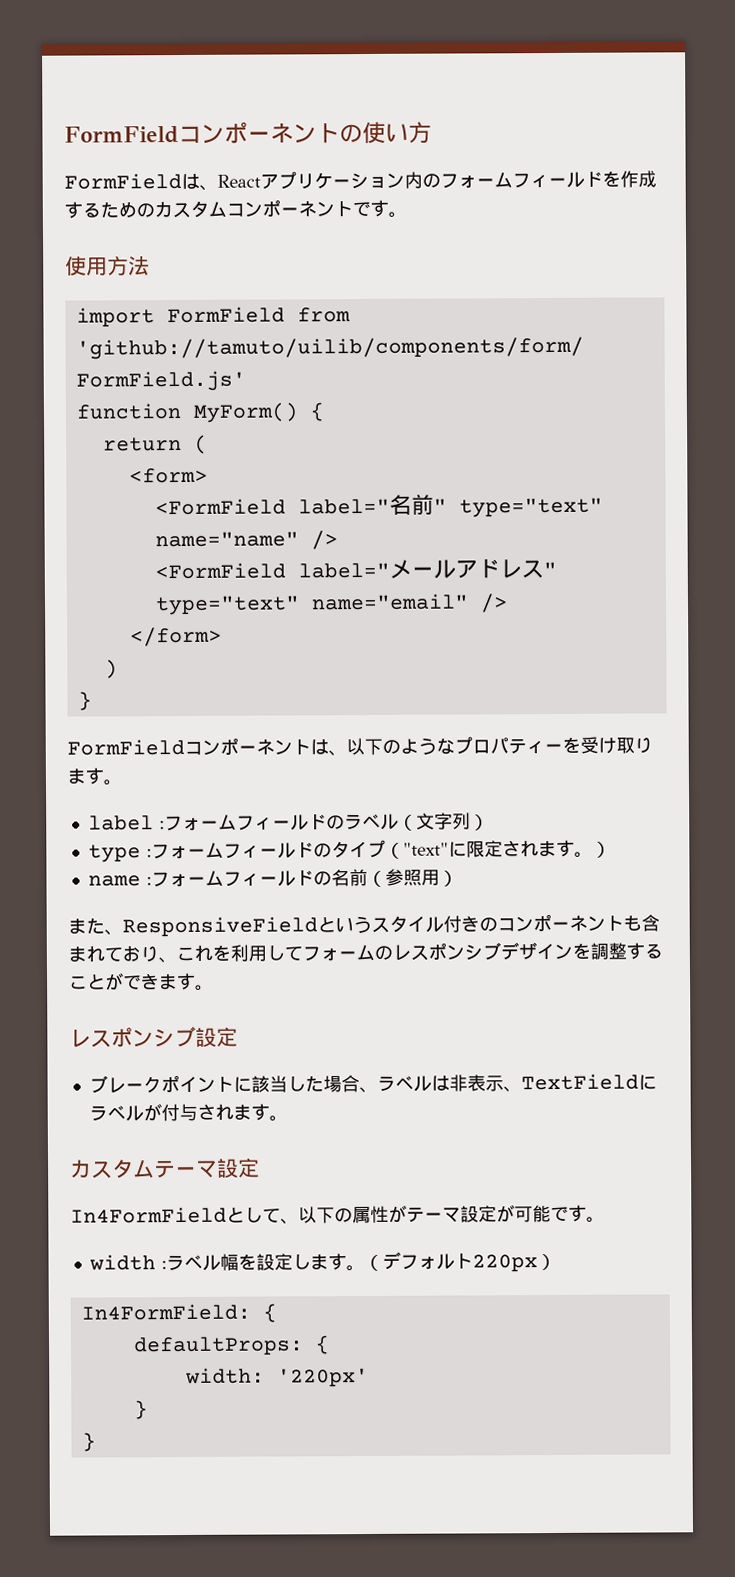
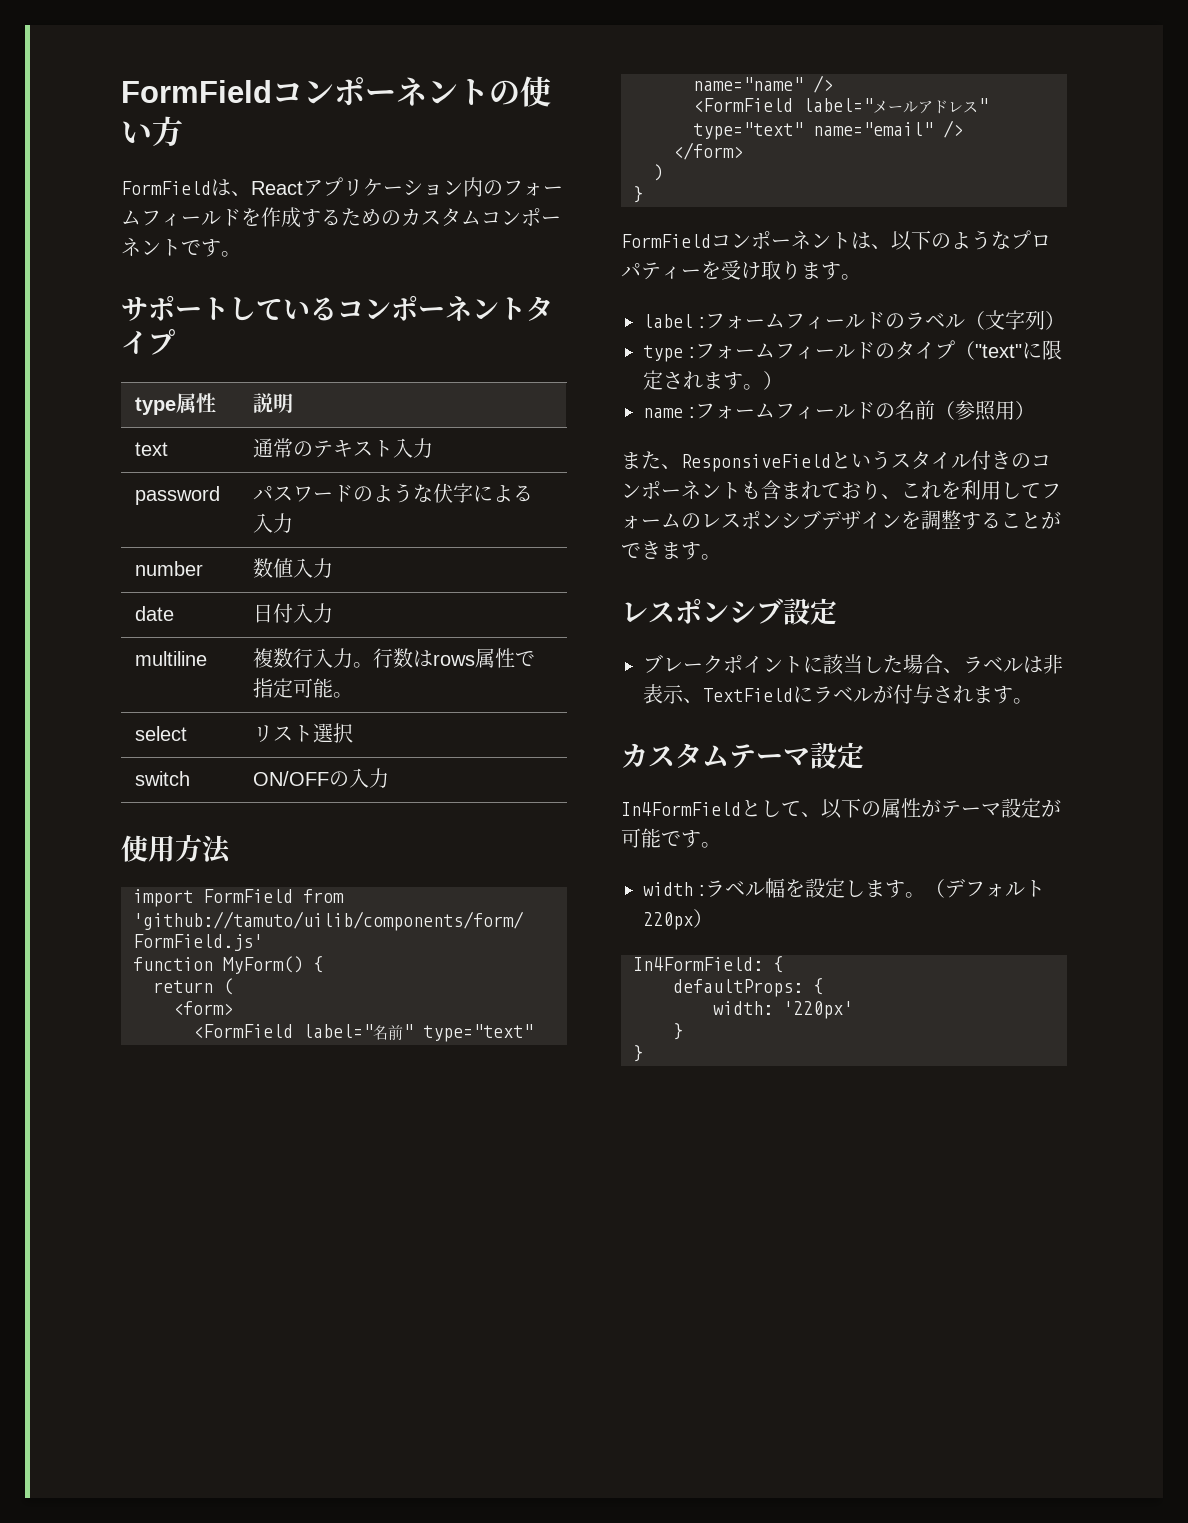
(407, 214) none -> [121,295,553,321] [121,329,175,355] [135,393,217,415] [253,393,294,413] [135,442,169,456] [253,438,434,458] [135,486,221,505] [253,483,534,503] [253,513,294,533] [135,561,204,576] [253,558,334,578] [135,606,175,621] [253,603,334,623] [135,651,208,666] [253,648,536,668] [253,678,354,698] [135,726,188,741] [253,723,354,743] [135,771,191,786] [253,768,390,788] // サポートしているコンポーネントタイプ // type属性 | 説明 // text | 通常のテキスト入力 // password | パスワードのような伏字による入力 // number | 数値入力 // date | 日付入力 // multiline | 複数行入力。行数はrows属性で指定可能。 // select | リスト選択 // switch | ON/OFFの入力

